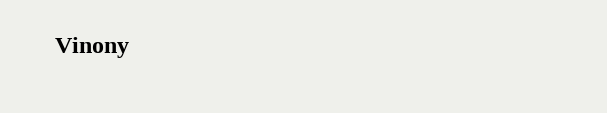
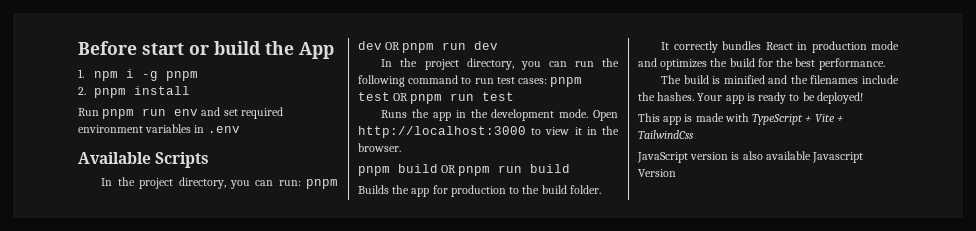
[55,37,129,58] Vinony -> [78,41,334,59] [78,69,198,81] [78,86,190,98] [78,107,283,119] [78,124,240,133] [78,152,210,168] [101,177,338,189] [358,41,499,53] [381,58,619,70] [358,75,583,87] [358,92,515,104] [381,109,618,121] [358,126,619,138] [358,143,401,152] [358,164,571,176] [358,185,601,197] [661,41,899,53] [638,58,885,70] [661,75,899,84] [638,92,863,104] [638,113,843,125] [638,130,694,139] [637,151,864,163] [638,169,676,177] Before start or build the App // 1. npm i -g pnpm // 2. pnpm install // Run pnpm run env and set required environment variables in .env // Available Scripts // In the project directory, you can run: pnpm dev OR pnpm run dev // In the project directory, you can run the following command to run test cases: pnpm test OR pnpm run test // Runs the app in the development mode. Open http://localhost:3000 to view it in the browser. // pnpm build OR pnpm run build // Builds the app for production to the build folder. // It correctly bundles React in production mode and optimizes the build for the best performance. // The build is minified and the filenames include the hashes. Your app is ready to be deployed! // This app is made with TypeScript + Vite + TailwindCss // JavaScript version is also available Javascript Version

